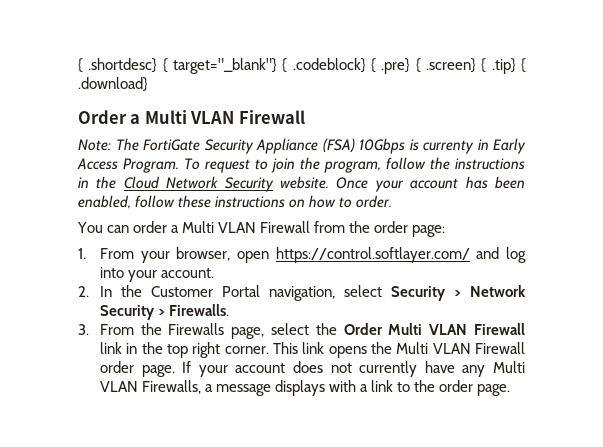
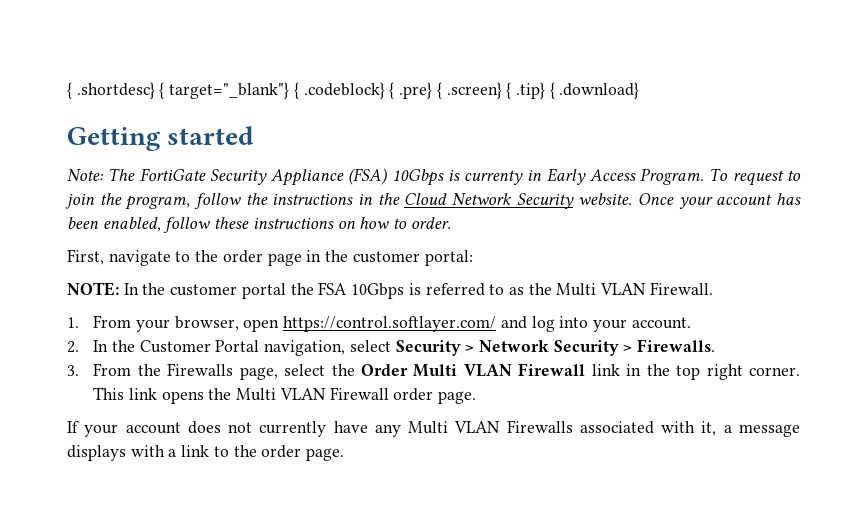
[78,110,305,124] Order a Multi VLAN Firewall -> [67,126,255,151] Getting started
[77,221,446,237] You can order a Multi VLAN Firewall from the order page: -> [67,249,473,266] [67,282,713,299] First, navigate to the order page in the customer portal: // NOTE: In the customer portal the FSA 10Gbps is referred to as the Multi VLAN Firewall.
(175, 371) none -> (477, 397) //
[141,380,201,394] Firewalls, -> [506,420,717,436] Firewalls associated with it,

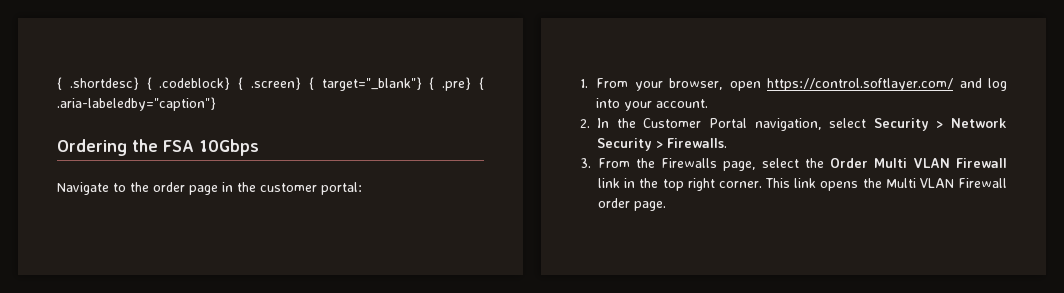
[169,82,640,99] [67,126,255,151] [67,168,801,186] [65,193,801,210] [67,217,451,233] [67,249,171,266] target="_blank"} { .codeblock} { .pre} { .screen} { .tip} { .download} // Getting started // Note: The FortiGate Security Appliance (FSA) 10Gbps is currenty in Early Access Program. To request to join the program, follow the instructions in the Cloud Network Security website. Once your account has been enabled, follow these instructions on how to order. // First, navigate -> [159,77,485,91] [57,97,216,111] [57,139,259,156] [57,182,109,195] .codeblock} { .screen} { target="_blank"} { .pre} { .aria-labeledby="caption"} // Ordering the FSA 10Gbps // Navigate
[67,282,713,299] // NOTE: In the customer portal the FSA 10Gbps is referred to as the Multi VLAN Firewall. -> (362, 188) none
[67,420,800,437] [67,445,345,461] // If your account does not currently have any Multi VLAN Firewalls associated with it, a message displays with a link to the order page. -> (666, 206) none

